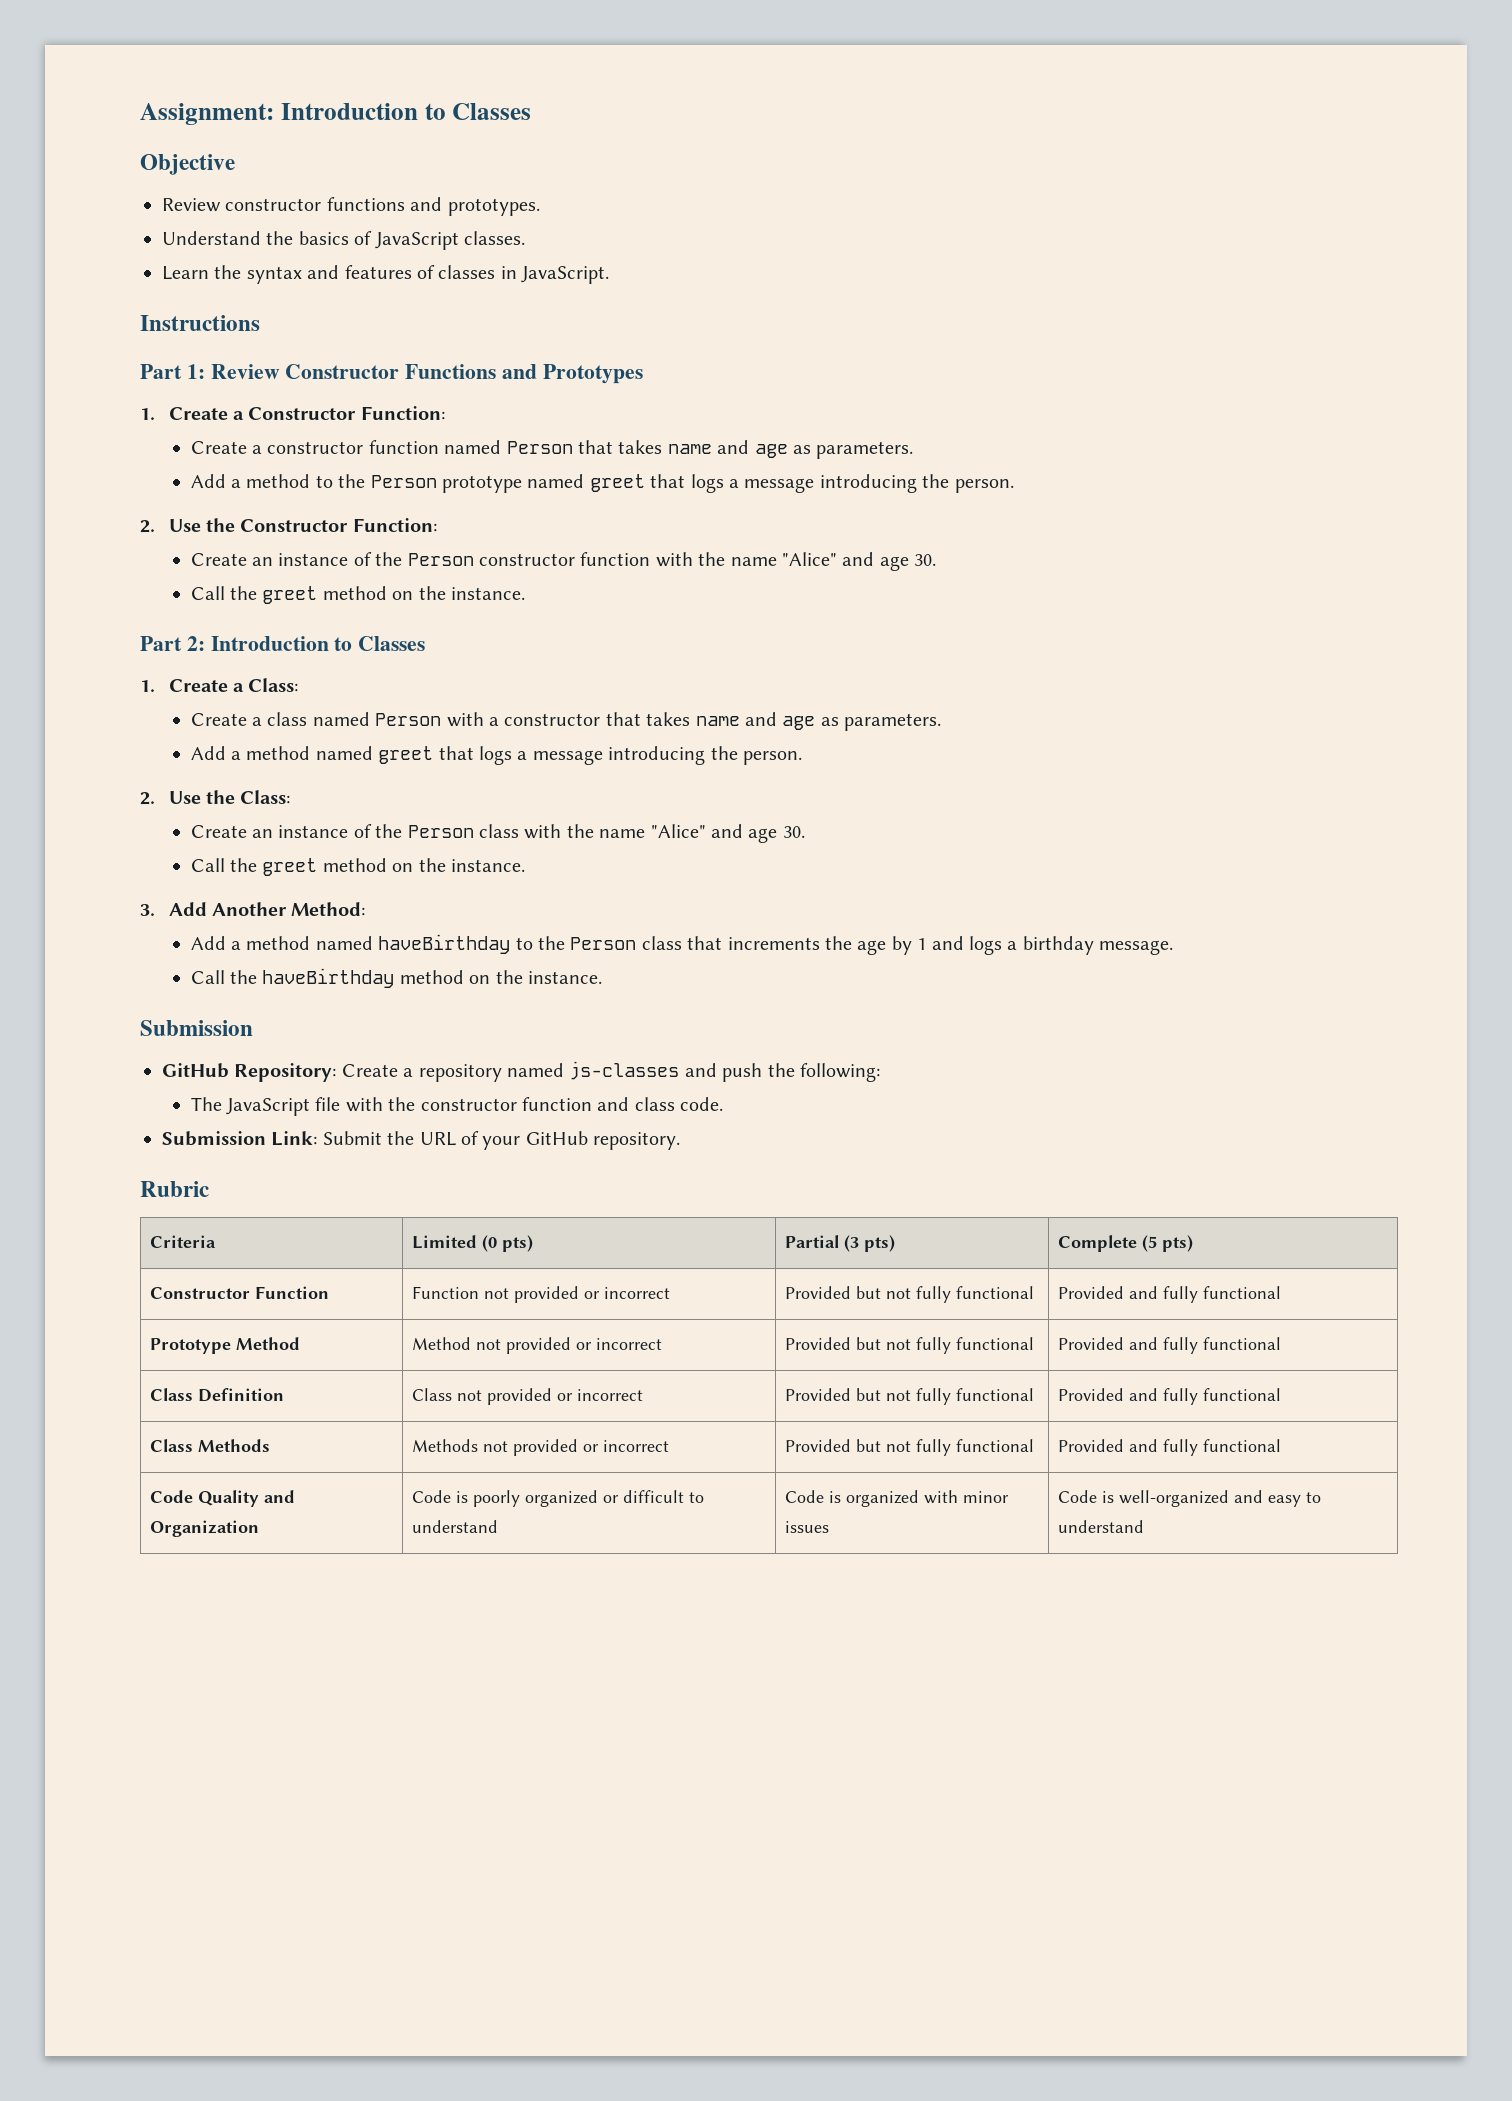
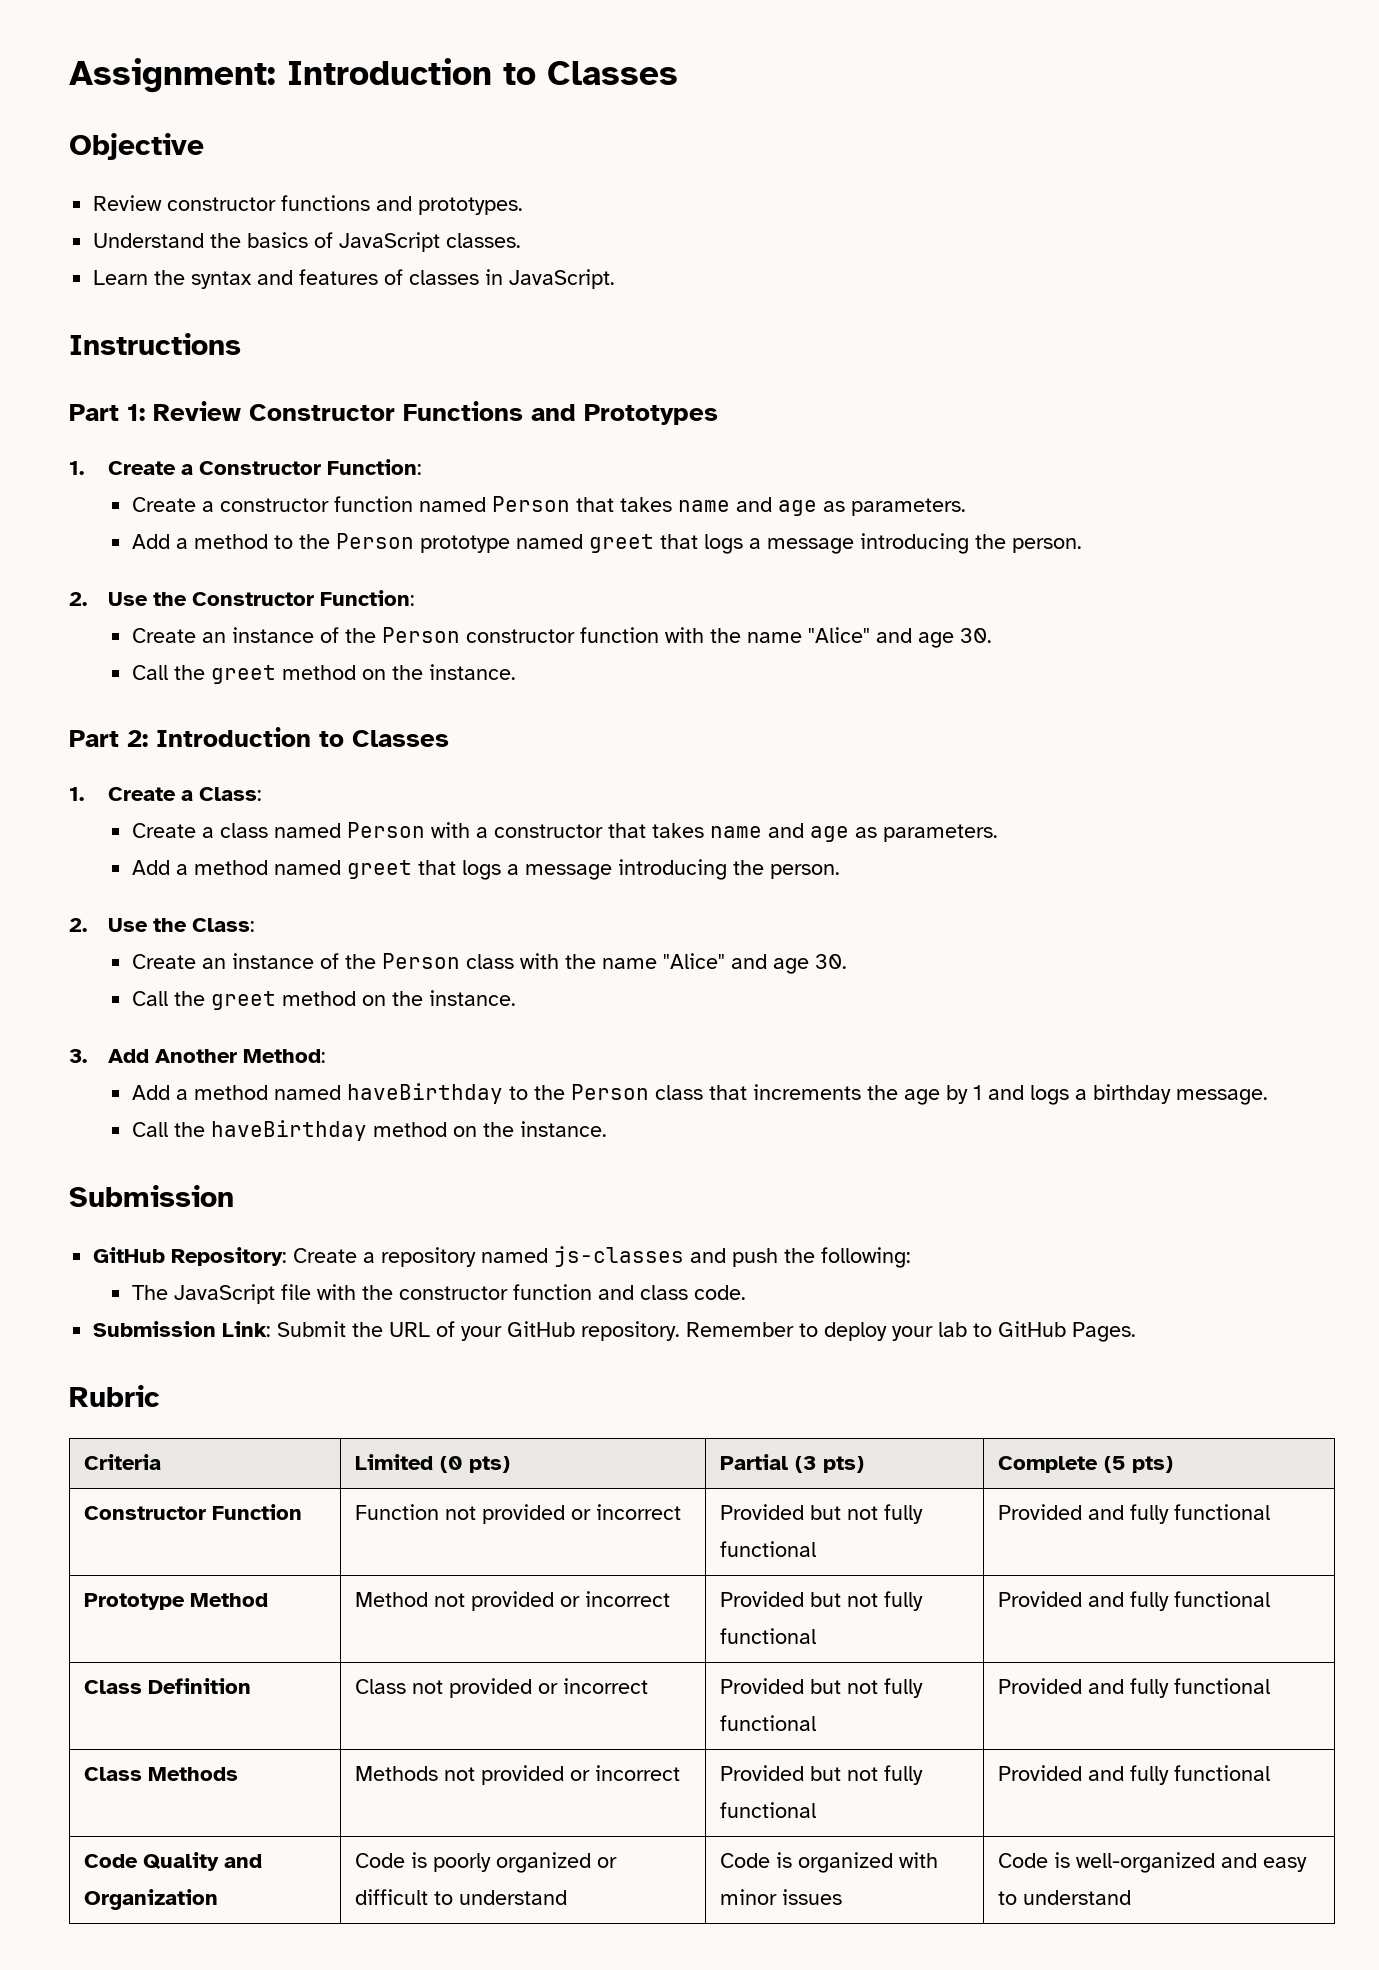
(681, 1141) none -> [686,1321,1137,1342] Remember to deploy your lab to GitHub Pages.

